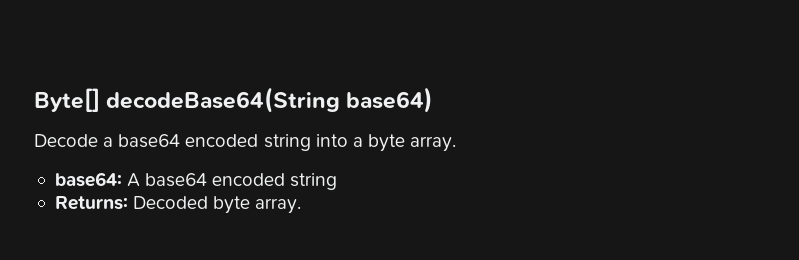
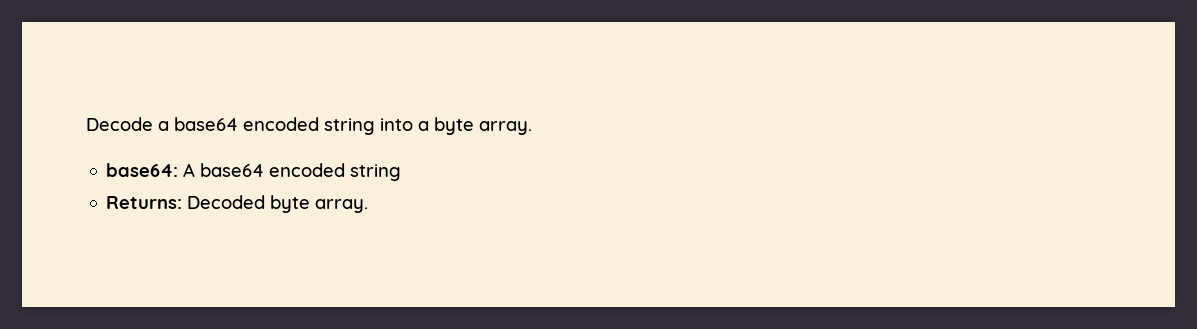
[34,87,434,113] Byte[] decodeBase64(String base64) // -> (86, 124) none

